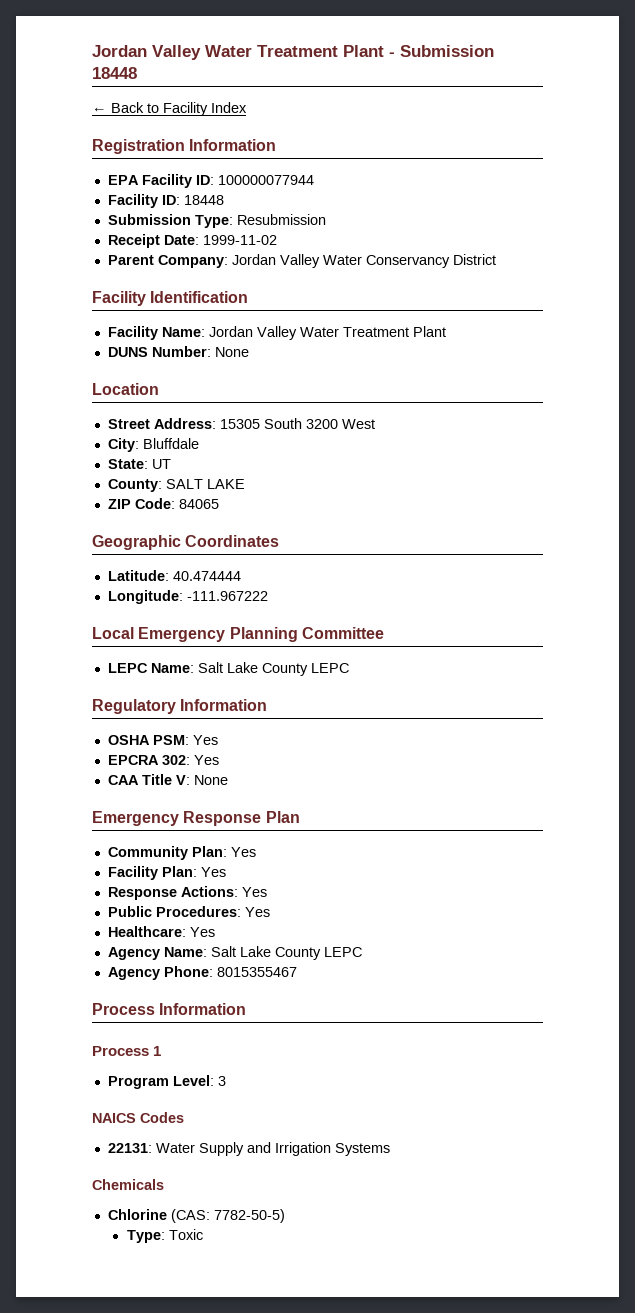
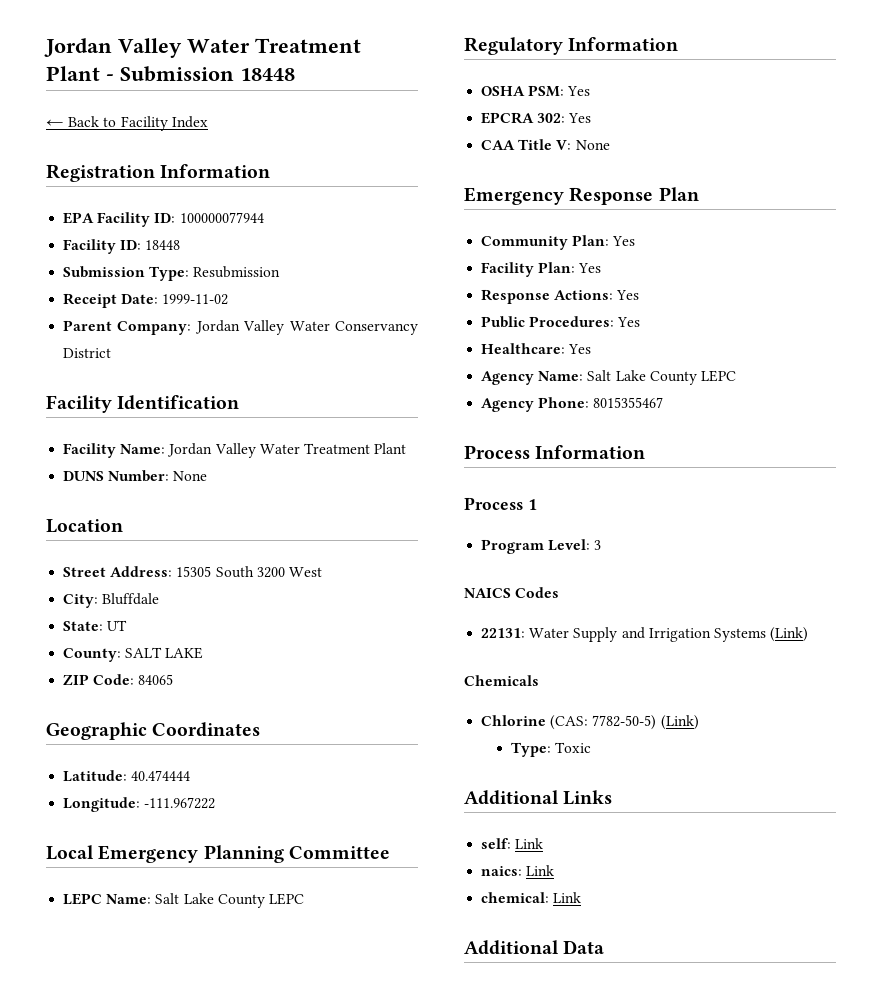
(390, 1149) none -> [770,627,809,642] (Link)
(285, 1216) none -> [660,715,699,730] (Link)
(203, 1234) none -> [464,790,613,805] [481,838,544,849] [481,865,555,876] [481,892,582,903] [464,940,605,955] // Additional Links // self: Link // naics: Link // chemical: Link // Additional Data

